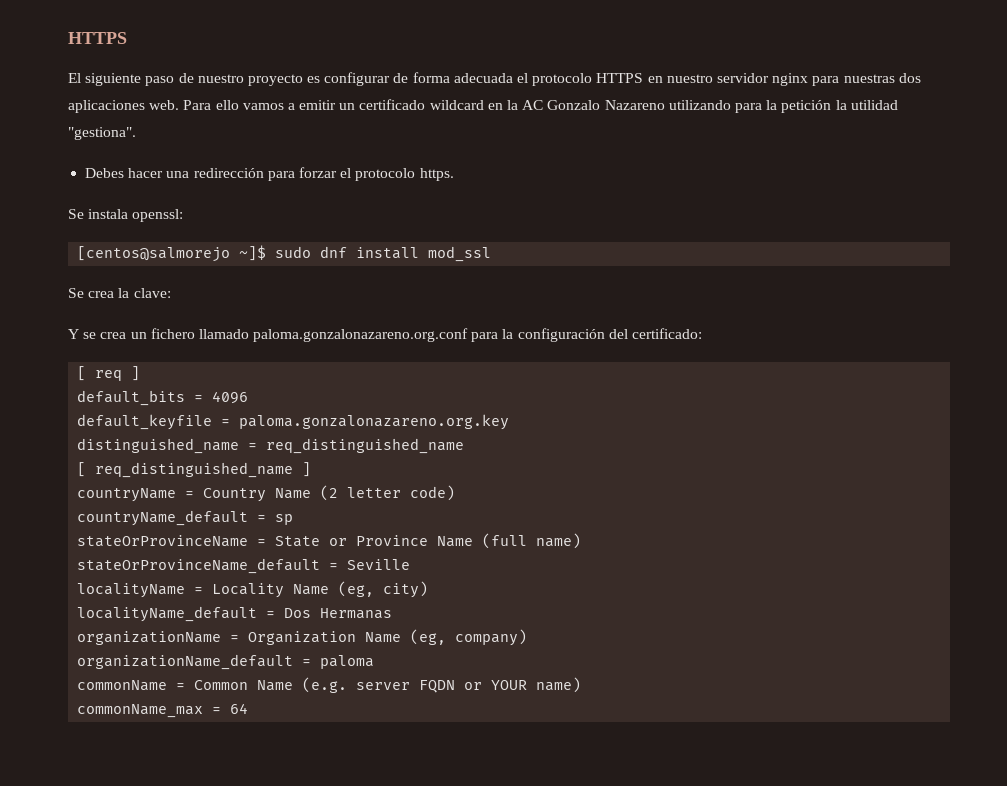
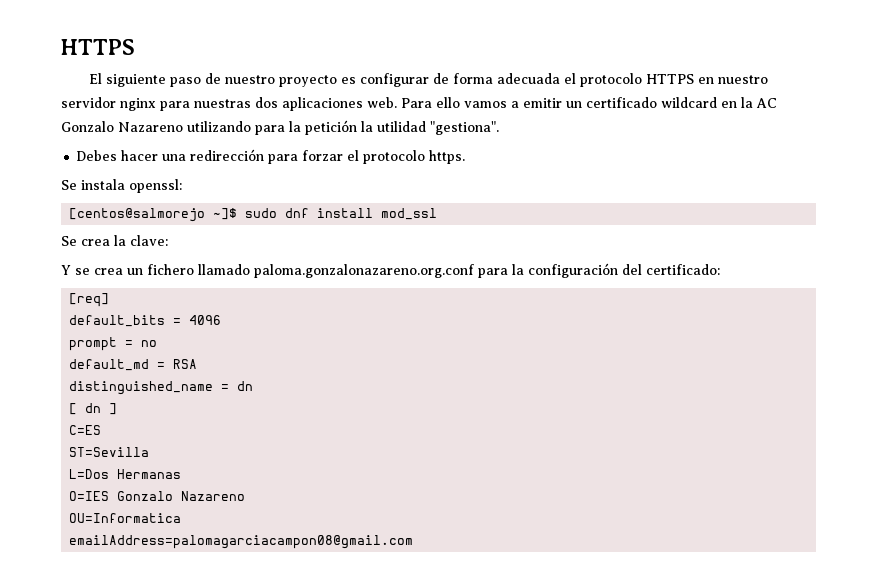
[77,366,141,381] [ req ] -> [69,293,110,307] [req]
[77,414,510,430] default_keyfile = paloma.gonzalonazareno.org.key -> [69,337,158,351] [69,359,198,371] prompt = no // default_md = RSA
[266,438,465,454] [77,462,312,478] [77,485,456,502] [77,510,294,526] [77,533,582,549] [77,558,411,574] [77,581,429,598] [77,606,393,622] [77,629,528,646] [77,654,375,670] [77,677,582,693] [77,703,249,718] req_distinguished_name // [ req_distinguished_name ] // countryName = Country Name (2 letter code) // countryName_default = sp // stateOrProvinceName = State or Province Name (full name) // stateOrProvinceName_default = Seville // localityName = Locality Name (eg, city) // localityName_default = Dos Hermanas // organizationName = Organization Name (eg, company) // organizationName_default = paloma // commonName = Common Name (e.g. server FQDN or YOUR name) // commonName_max = 64 -> [237,381,254,391] [69,403,118,415] [69,425,102,435] [69,447,150,457] [69,469,182,479] [69,491,246,501] [69,513,182,523] [69,535,414,549] dn // [ dn ] // C=ES // ST=Sevilla // L=Dos Hermanas // O=IES Gonzalo Nazareno // OU=Informatica // emailAddress=palomagarciacampon08@gmail.com

